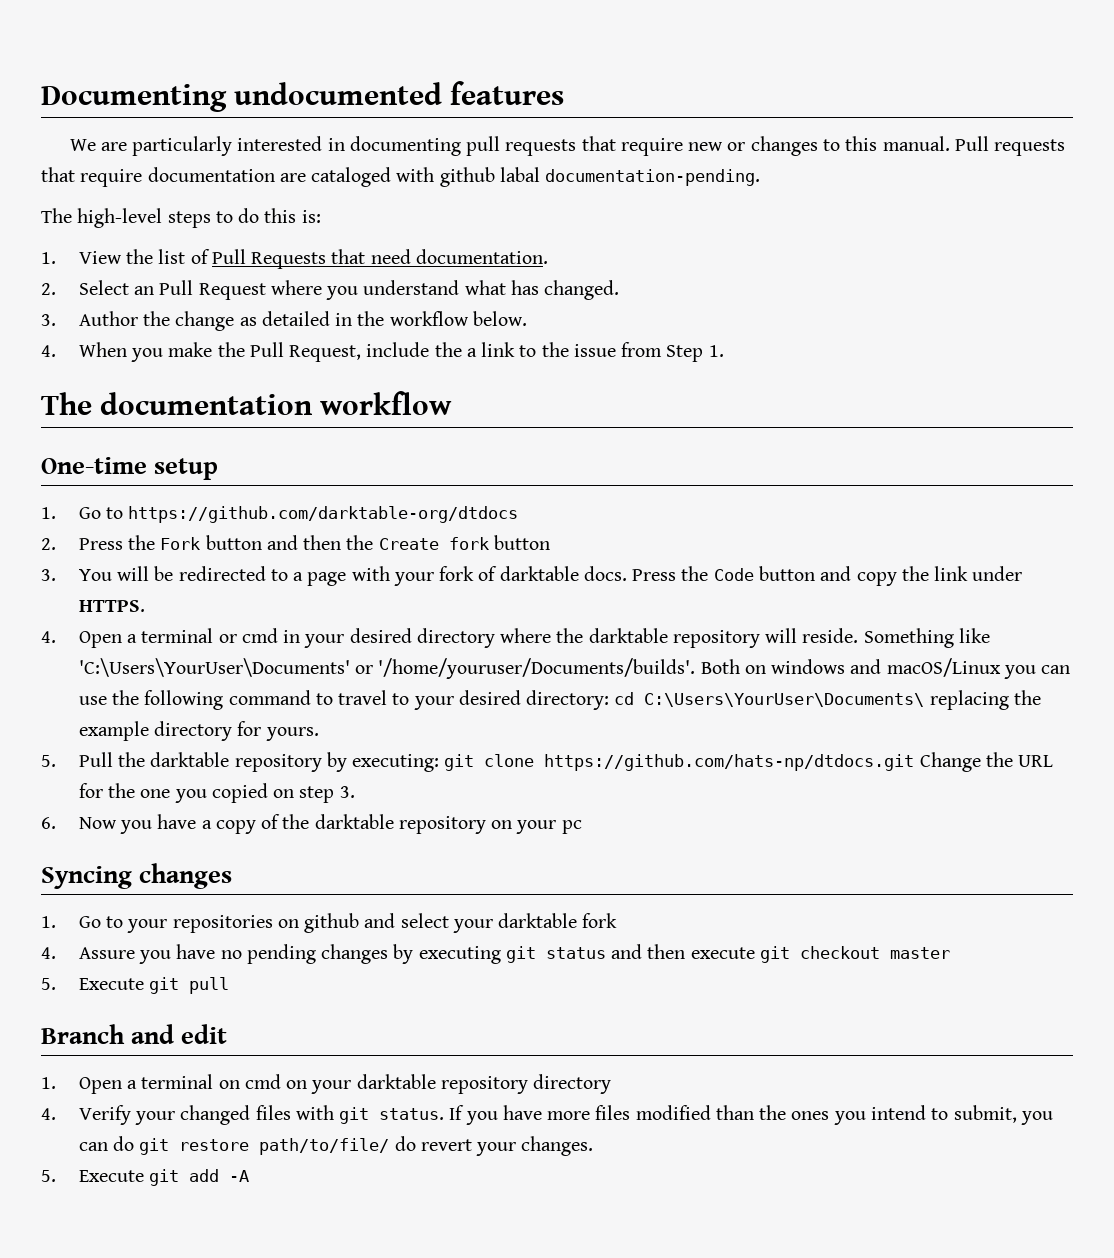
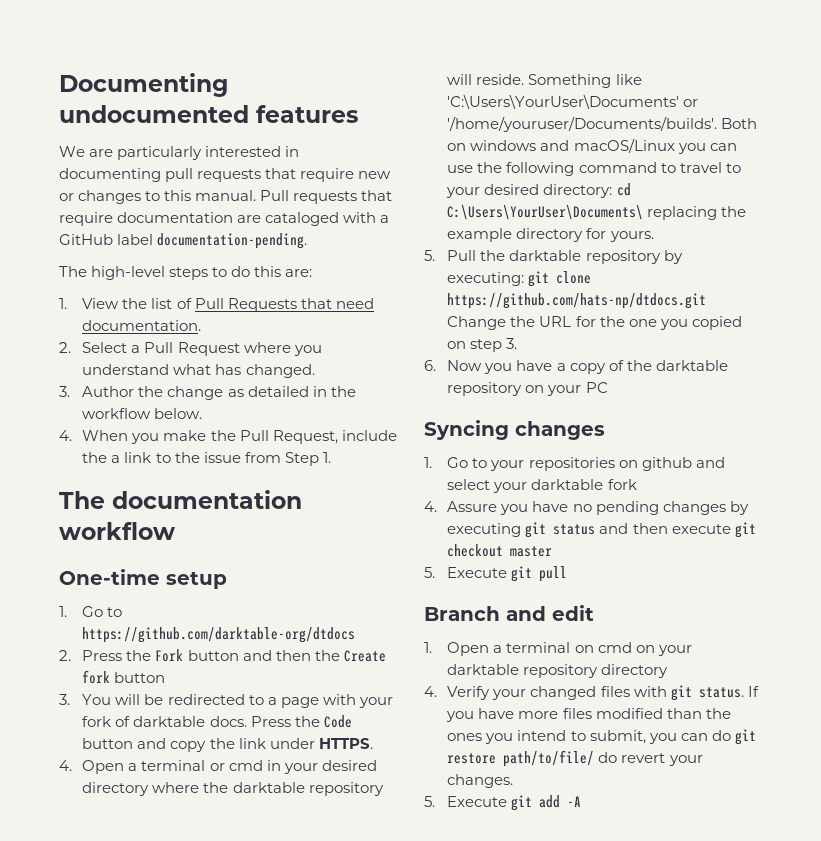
[439,167,540,187] github labal -> [380,215,390,223] [59,234,154,245] a GitHub label
[301,210,321,223] is: -> [285,269,313,277] are:
[134,286,155,295] an -> [131,345,141,353] a
[561,820,582,834] pc -> [585,382,608,393] PC

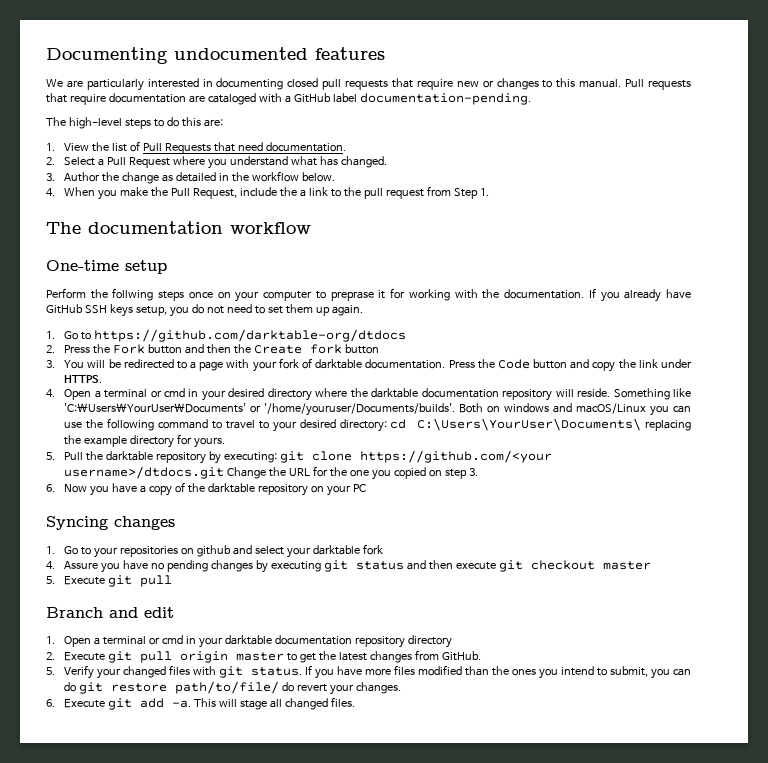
(161, 175) none -> [287,78,319,88] closed
[203,452,241,463] issue -> [363,188,424,199] pull request
(227, 580) none -> [46,288,691,302] [46,304,363,317] // Perform the follwing steps once on your computer to preprase it for working with the documentation. If you already have GitHub SSH keys setup, you do not need to set them up again.
[209,716,247,727] docs. -> [365,359,446,369] documentation.
(305, 787) none -> [421,388,499,398] documentation
[447,293,707,309] https://github.com/hats-np/dtdocs.git -> [359,450,552,463] [64,466,225,479] https://github.com/<your username>/dtdocs.git
[574,642,692,656] [447,664,520,675] on cmd on your darktable -> [149,635,352,648] or cmd in your darktable documentation
[424,686,437,697] 4. -> [46,650,481,663] [46,667,55,675] 2. Execute git pull origin master to get the latest changes from GitHub. // 5.
[424,796,435,807] 5. -> [46,699,55,707] 6.
[567,796,582,807] -A -> [172,697,355,710] -a. This will stage all changed files.

